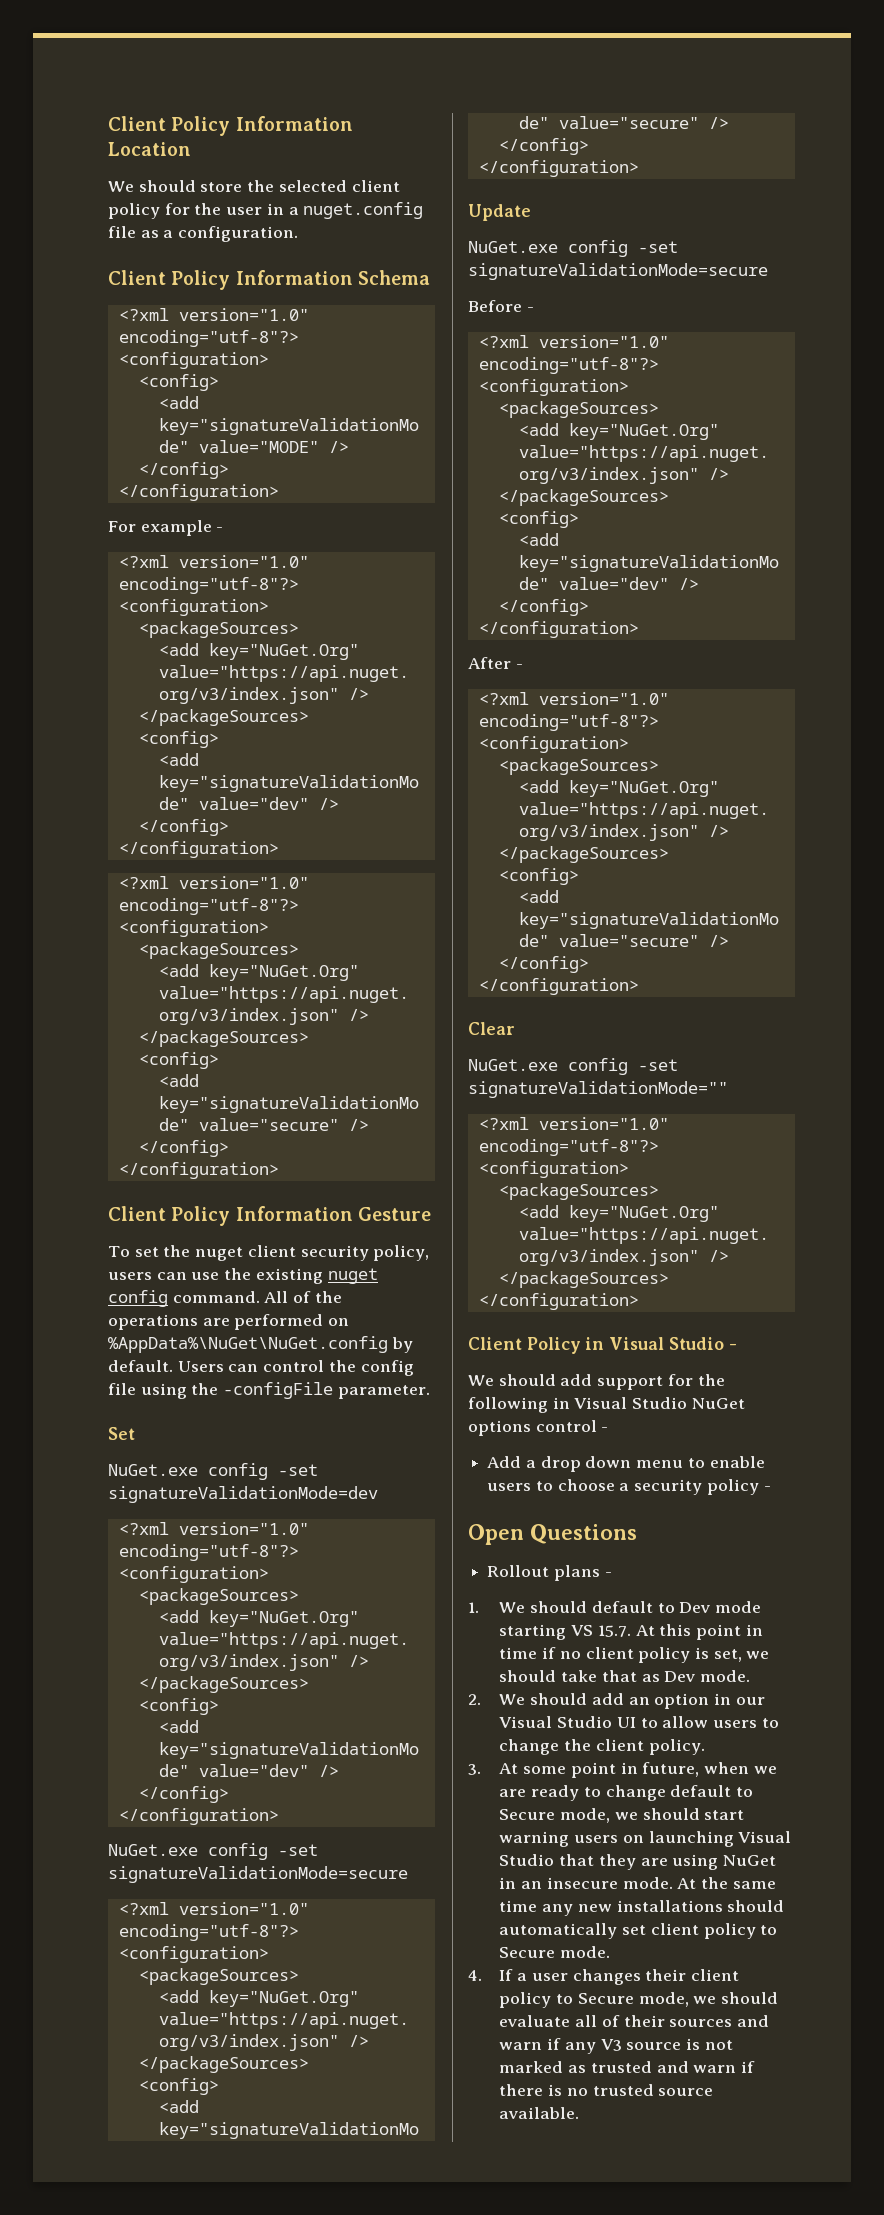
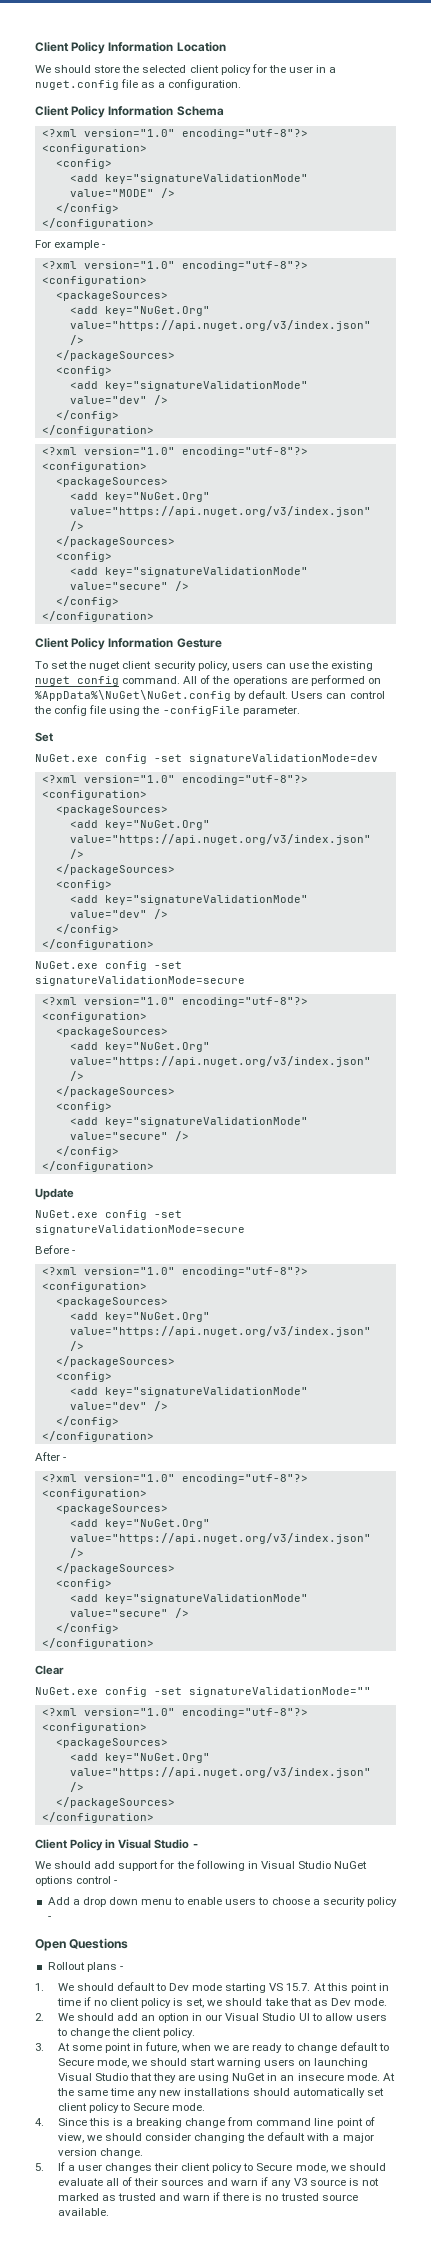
(482, 1975) none -> [57,2117,375,2128] [57,2132,374,2143] [57,2148,143,2158] [35,2163,44,2171] Since this is a breaking change from command line point of view, we should consider changing the default with a major version change. // 5.

